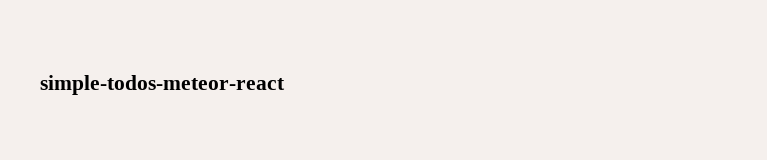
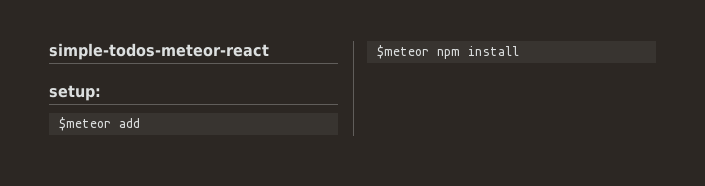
(285, 85) none -> [49,85,101,101] [58,117,140,131] [376,45,519,59] // setup: // $meteor add // $meteor npm install

